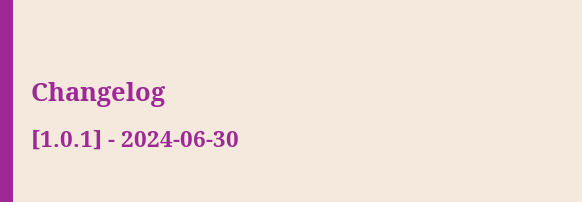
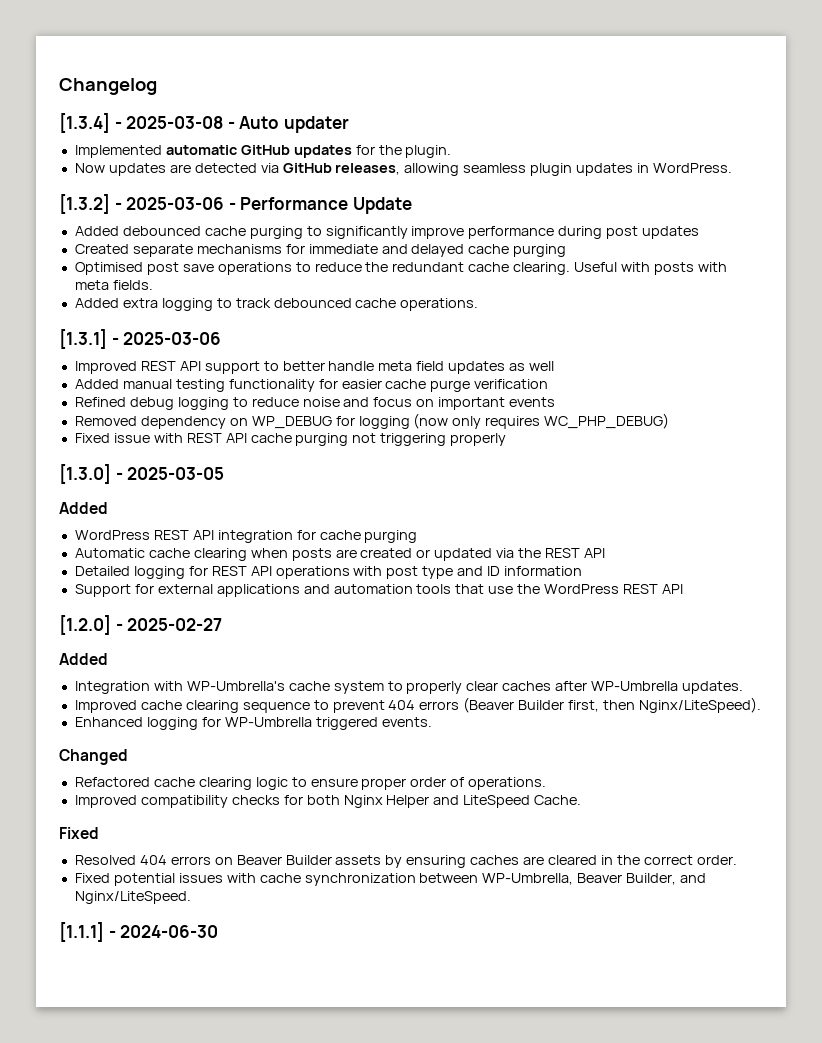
[31,130,102,150] [1.0.1] -> [59,113,349,133] [74,145,452,158] [74,163,732,176] [59,194,412,214] [74,226,700,239] [74,244,567,257] [74,262,727,275] [74,280,153,290] [74,298,479,311] [59,329,222,349] [74,361,555,374] [74,379,549,392] [74,397,556,410] [74,413,670,429] [74,433,507,446] [59,464,225,484] [59,502,108,514] [74,530,418,543] [74,548,605,561] [74,566,583,579] [74,584,683,597] [59,615,223,635] [59,653,108,665] [74,681,744,694] [74,697,761,713] [74,717,432,730] [59,749,128,765] [74,777,547,790] [74,795,582,808] [59,827,99,839] [74,855,737,868] [74,873,707,886] [74,891,191,904] [59,922,104,942] [1.3.4] - 2025-03-08 - Auto updater // Implemented automatic GitHub updates for the plugin. // Now updates are detected via GitHub releases, allowing seamless plugin updates in WordPress. // [1.3.2] - 2025-03-06 - Performance Update // Added debounced cache purging to significantly improve performance during post updates // Created separate mechanisms for immediate and delayed cache purging // Optimised post save operations to reduce the redundant cache clearing. Useful with posts with meta fields. // Added extra logging to track debounced cache operations. // [1.3.1] - 2025-03-06 // Improved REST API support to better handle meta field updates as well // Added manual testing functionality for easier cache purge verification // Refined debug logging to reduce noise and focus on important events // Removed dependency on WP_DEBUG for logging (now only requires WC_PHP_DEBUG) // Fixed issue with REST API cache purging not triggering properly // [1.3.0] - 2025-03-05 // Added // WordPress REST API integration for cache purging // Automatic cache clearing when posts are created or updated via the REST API // Detailed logging for REST API operations with post type and ID information // Support for external applications and automation tools that use the WordPress REST API // [1.2.0] - 2025-02-27 // Added // Integration with WP-Umbrella's cache system to properly clear caches after WP-Umbrella updates. // Improved cache clearing sequence to prevent 404 errors (Beaver Builder first, then Nginx/LiteSpeed). // Enhanced logging for WP-Umbrella triggered events. // Changed // Refactored cache clearing logic to ensure proper order of operations. // Improved compatibility checks for both Nginx Helper and LiteSpeed Cache. // Fixed // Resolved 404 errors on Beaver Builder assets by ensuring caches are cleared in the correct order. // Fixed potential issues with cache synchronization between WP-Umbrella, Beaver Builder, and Nginx/LiteSpeed. // [1.1.1]

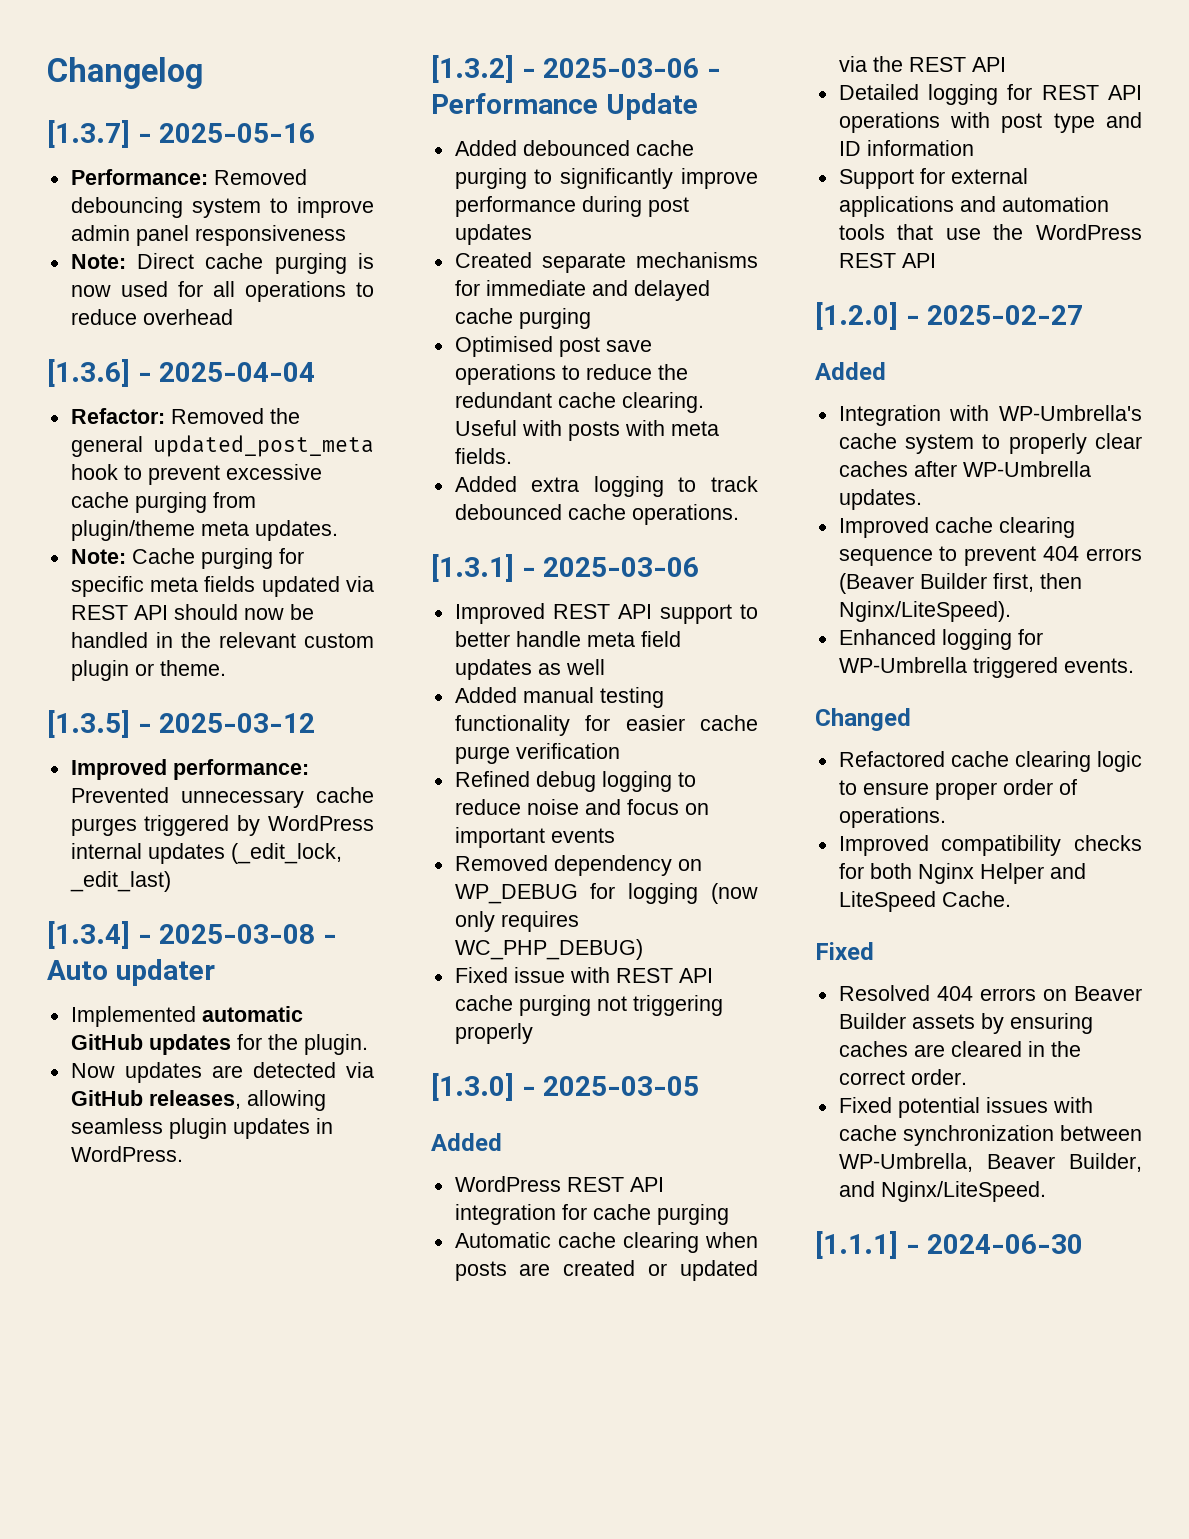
(157, 86) none -> [47,120,316,148] [70,169,307,185] [70,197,374,218] [70,225,346,246] [70,253,374,274] [70,281,374,302] [70,309,233,325] [47,359,316,387] [70,408,300,424] [70,435,374,457] [70,464,322,485] [70,492,256,513] [70,520,338,541] [70,548,304,569] [70,576,374,597] [70,604,314,620] [70,632,374,648] [70,660,226,681] [47,710,316,738] [70,759,309,780] [70,787,375,808] [70,815,374,836] [70,843,342,864] [69,871,171,892] // [1.3.7] - 2025-05-16 // Performance: Removed debouncing system to improve admin panel responsiveness // Note: Direct cache purging is now used for all operations to reduce overhead // [1.3.6] - 2025-04-04 // Refactor: Removed the general updated_post_meta hook to prevent excessive cache purging from plugin/theme meta updates. // Note: Cache purging for specific meta fields updated via REST API should now be handled in the relevant custom plugin or theme. // [1.3.5] - 2025-03-12 // Improved performance: Prevented unnecessary cache purges triggered by WordPress internal updates (_edit_lock, _edit_last)

